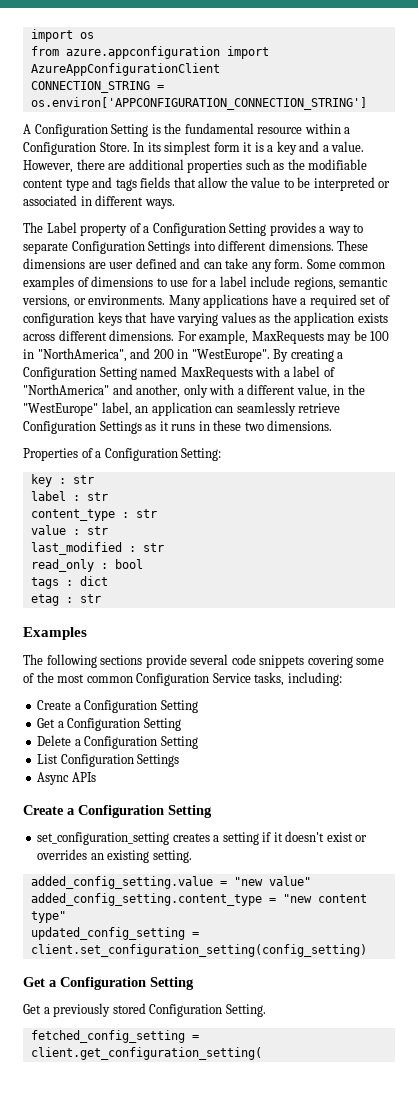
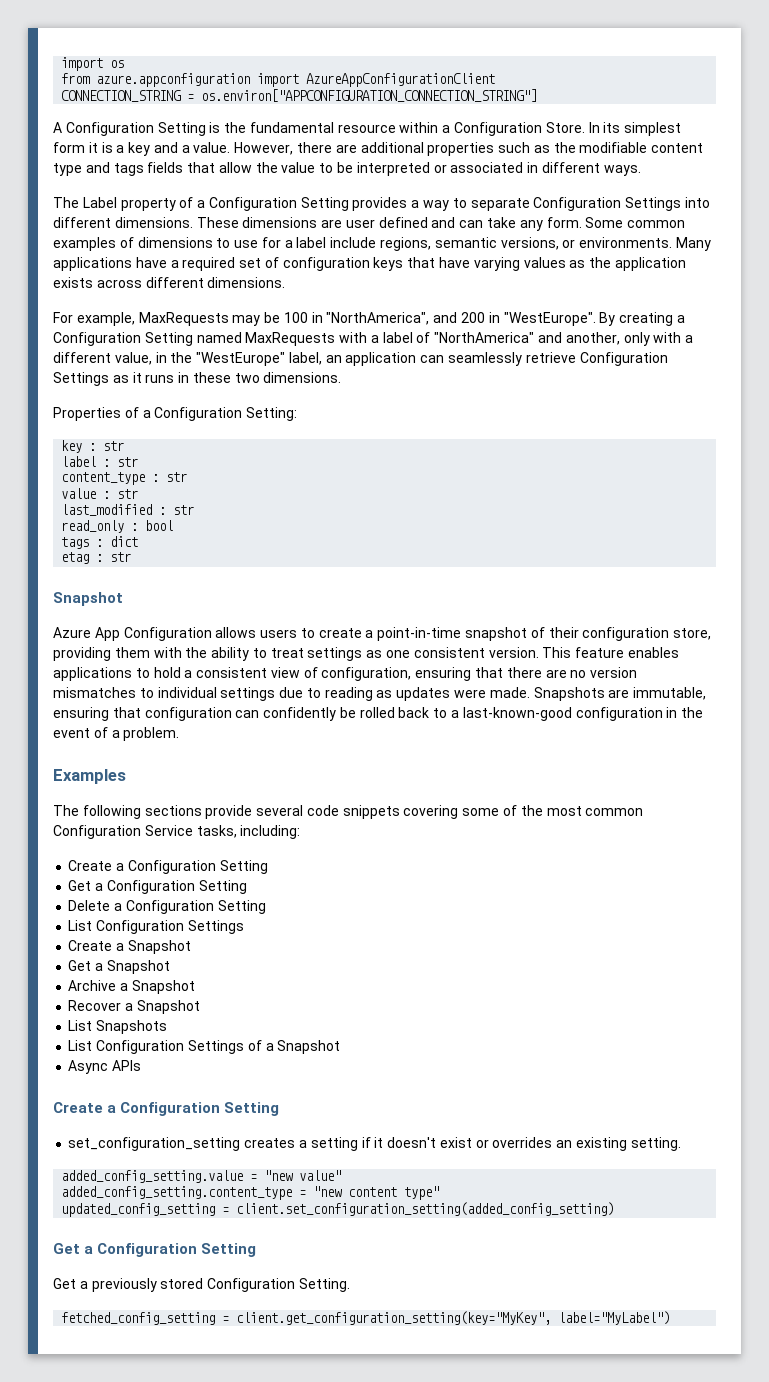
[30,97,367,110] os.environ['APPCONFIGURATION_CONNECTION_STRING'] -> [201,89,538,102] os.environ["APPCONFIGURATION_CONNECTION_STRING"]
(175, 335) none -> (286, 282) //
(101, 598) none -> [53,592,123,606] [53,627,712,641] [53,647,679,661] [53,667,638,681] [53,687,707,701] [53,707,704,721] [53,727,180,741] // Snapshot // Azure App Configuration allows users to create a point-in-time snapshot of their configuration store, providing them with the ability to treat settings as one consistent version. This feature enables applications to hold a consistent view of configuration, ensuring that there are no version mismatches to individual settings due to reading as updates were made. Snapshots are immutable, ensuring that configuration can confidently be rolled back to a last-known-good configuration in the event of a problem.
(180, 760) none -> [68,940,191,954] [68,960,170,974] [68,980,195,994] [68,1000,200,1014] [68,1020,168,1034] [68,1040,341,1054] // Create a Snapshot // Get a Snapshot // Archive a Snapshot // Recover a Snapshot // List Snapshots // List Configuration Settings of a Snapshot
[30,944,367,957] client.set_configuration_setting(config_setting) -> [236,1202,615,1216] client.set_configuration_setting(added_config_setting)
[30,1047,262,1060] client.get_configuration_setting( -> [236,1311,671,1325] client.get_configuration_setting(key="MyKey", label="MyLabel")

